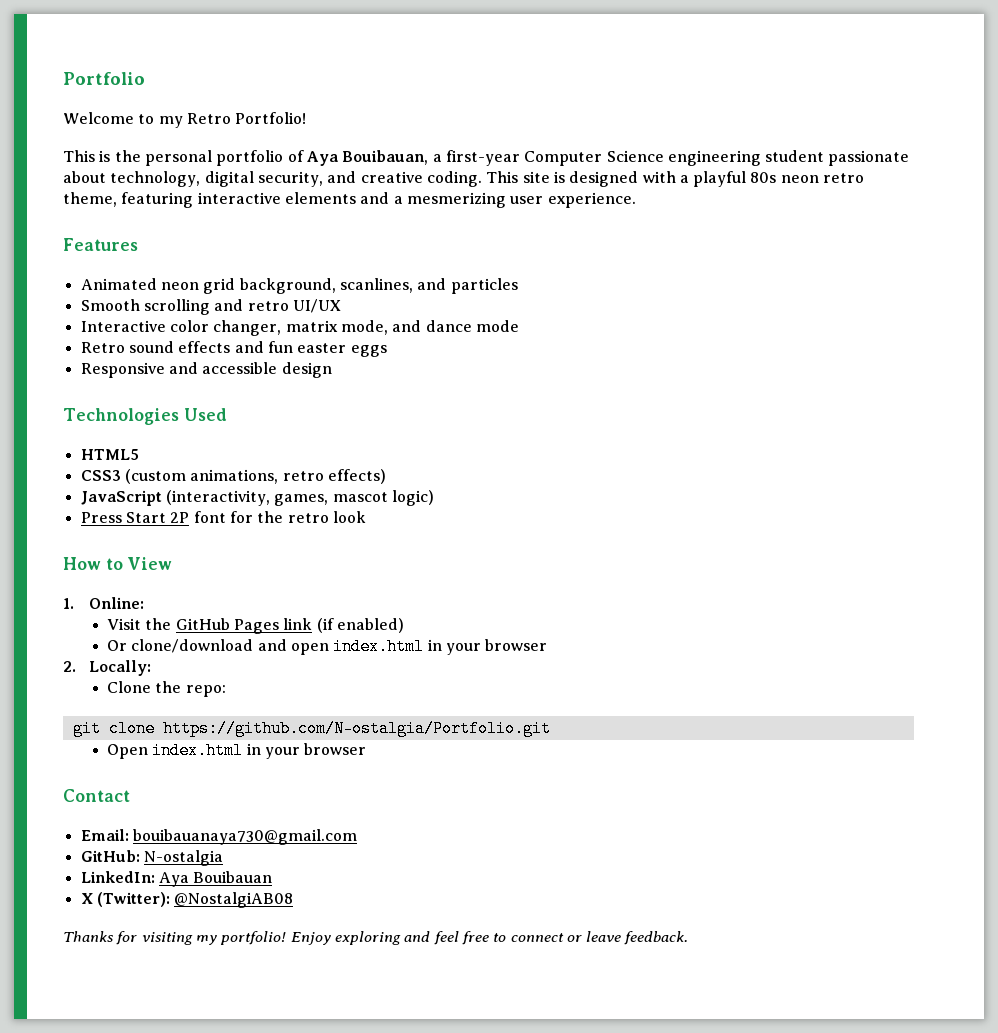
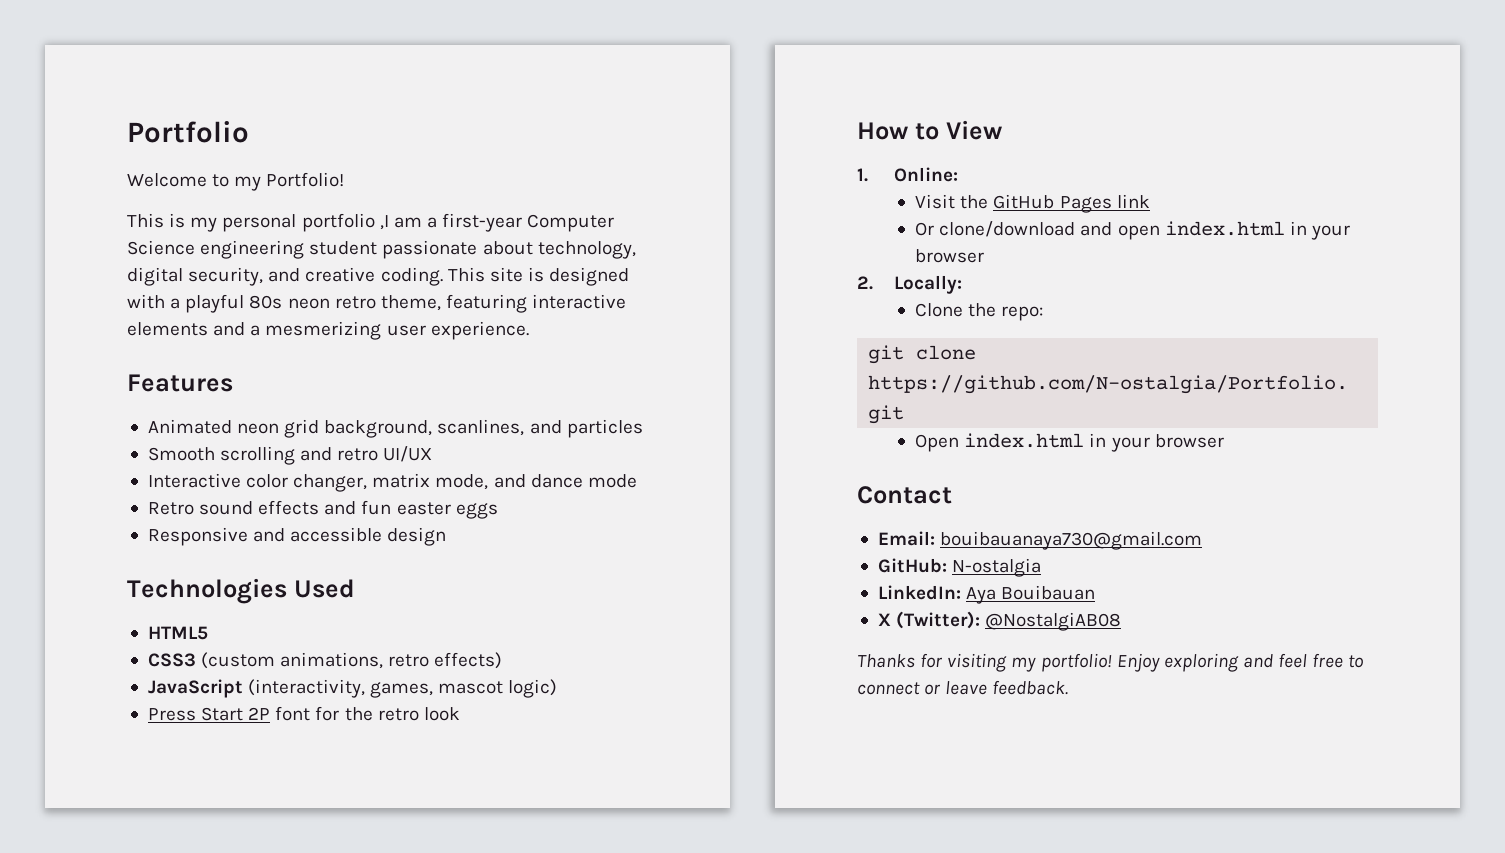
[186,113,231,124] Retro -> (262, 183) none
[114,150,141,162] the -> [190,217,218,232] my
[287,150,429,166] of Aya Bouibauan, -> [379,215,422,230] ,I am
[316,618,404,633] (if enabled) -> (1150, 201) none

